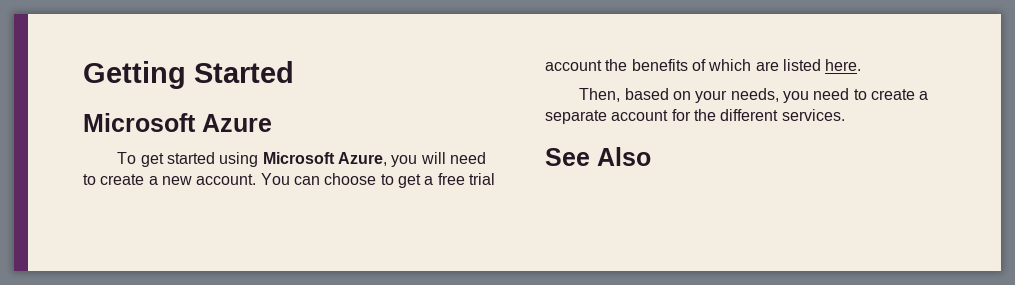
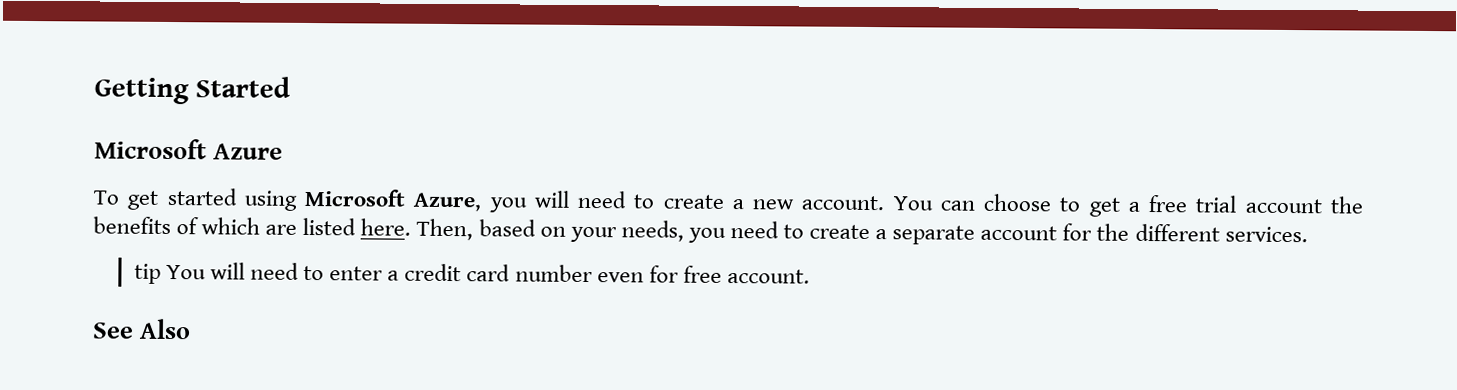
(862, 65) // -> (412, 227) none
(845, 115) none -> [133,262,810,284] // tip You will need to enter a credit card number even for free account.

